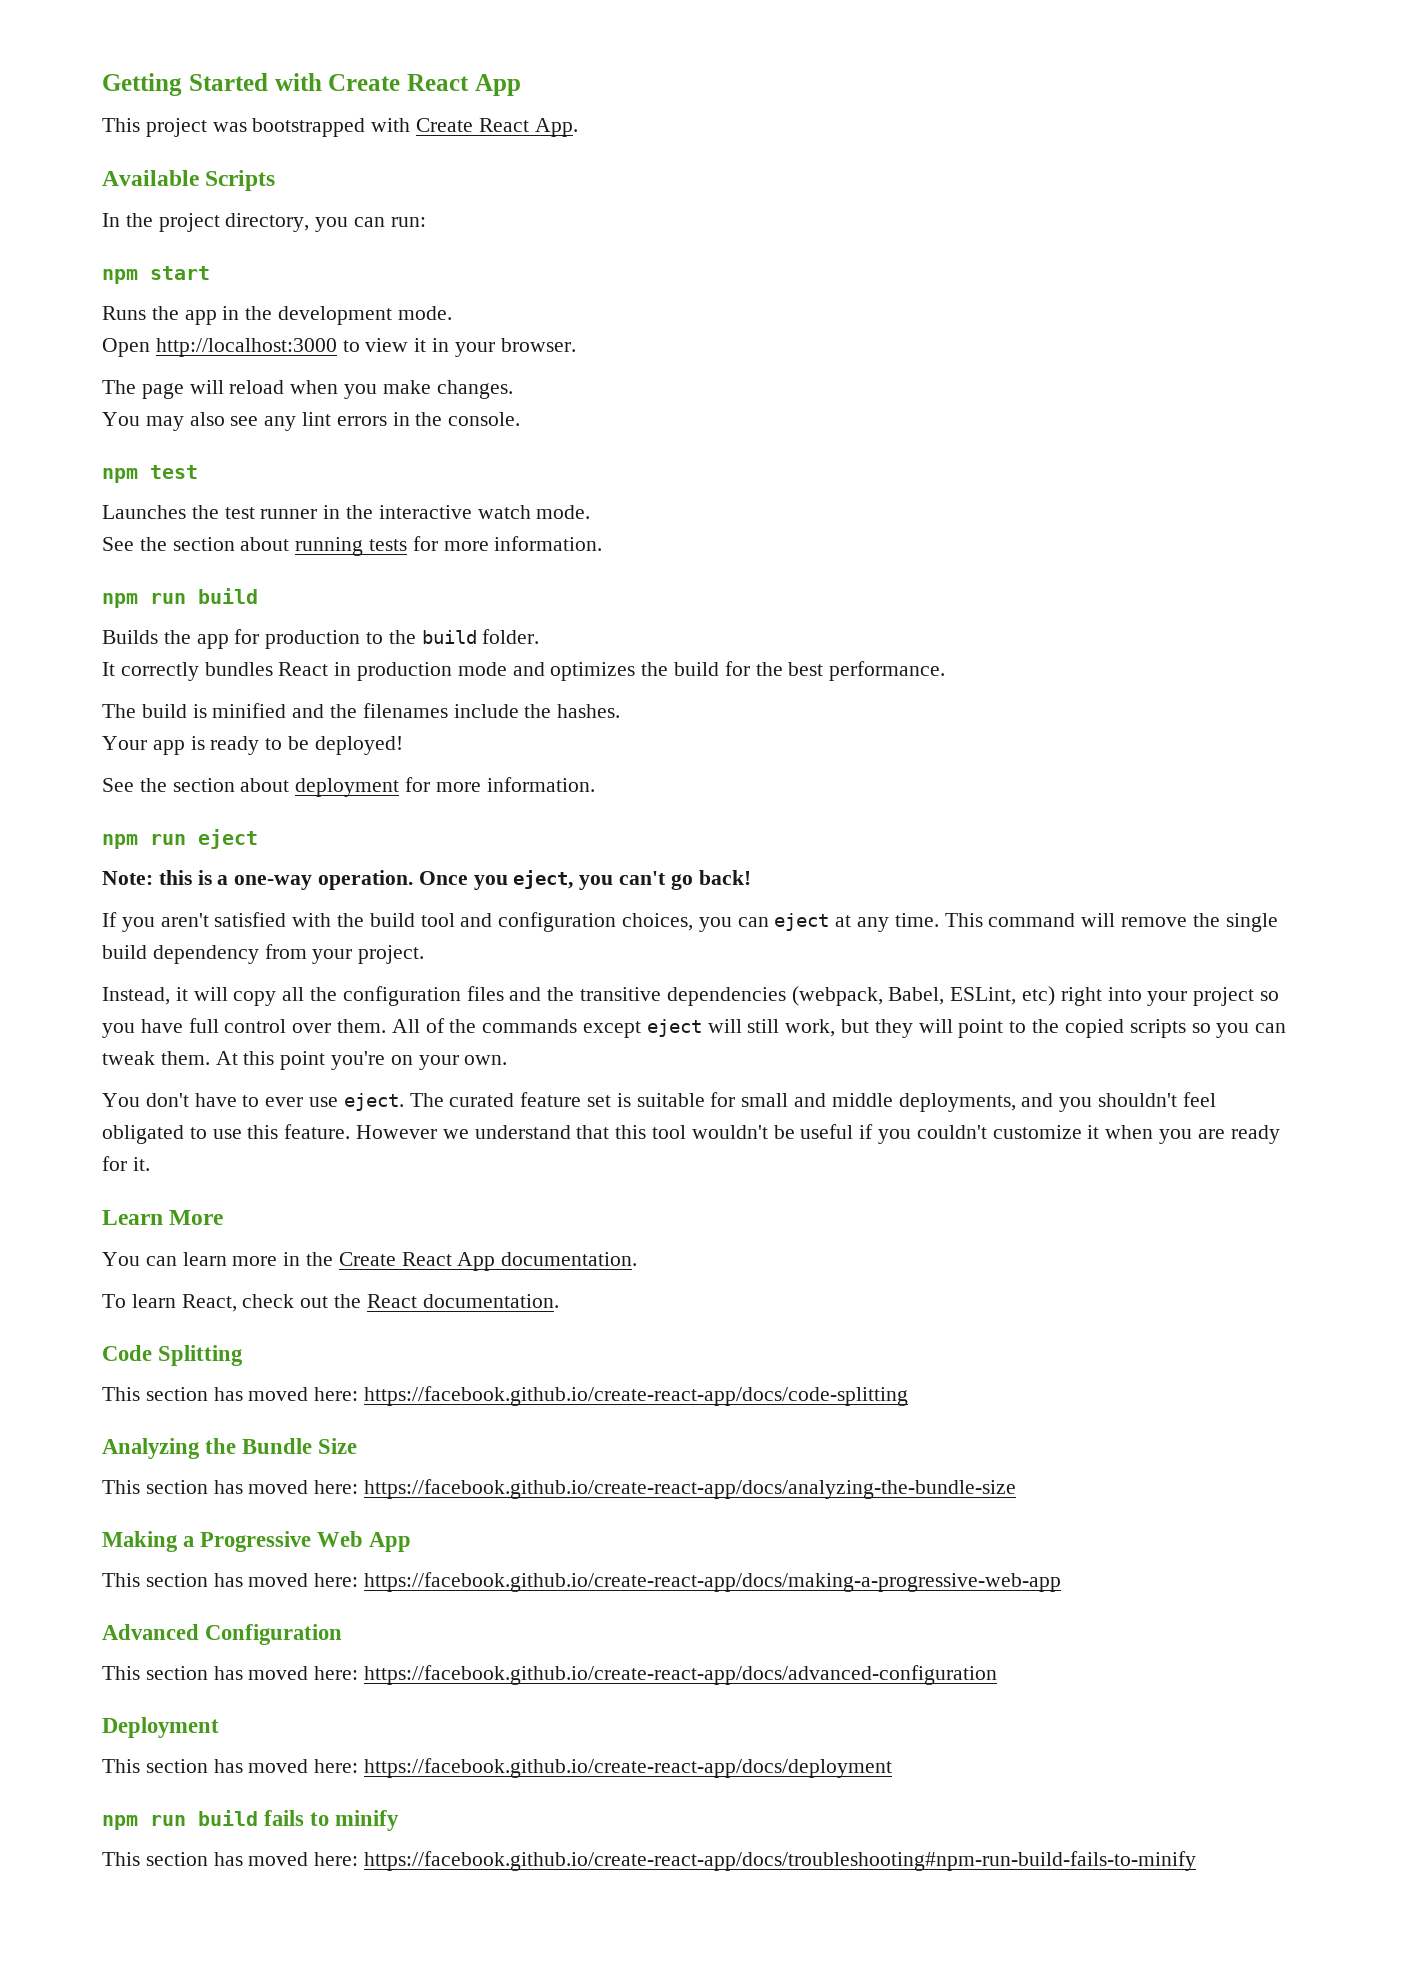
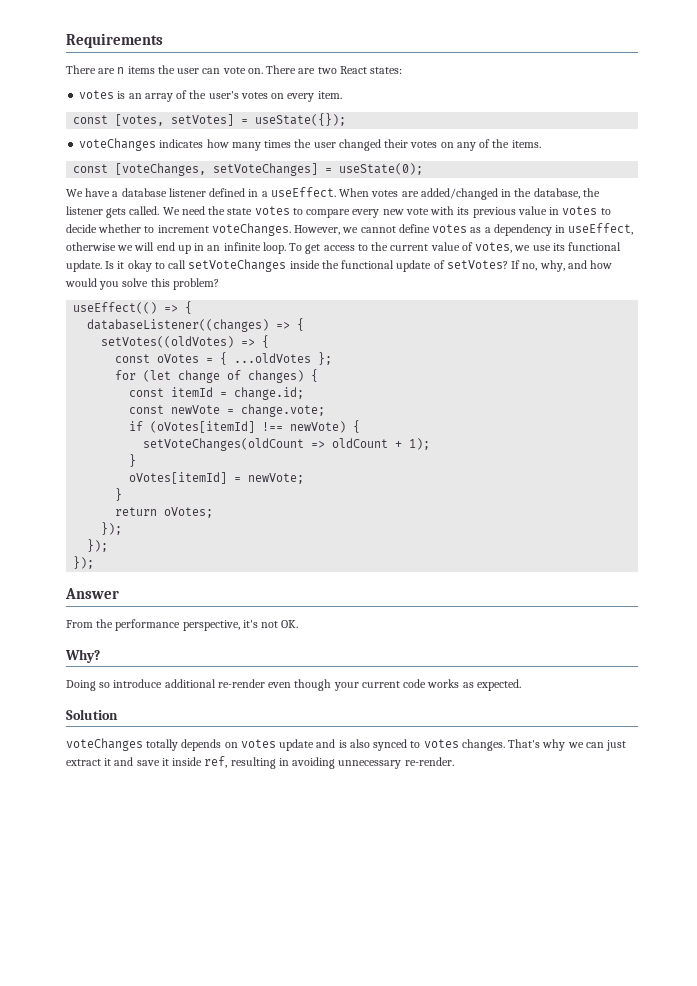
[102,73,521,96] [102,118,578,137] [102,170,276,191] [102,213,426,232] [102,266,210,284] [102,306,452,325] [102,338,576,357] [102,380,513,399] [102,412,521,431] [102,465,198,483] [102,505,591,519] [102,536,603,556] [102,588,258,608] [102,629,540,649] [102,661,946,681] [102,703,621,718] [102,736,403,755] [102,777,595,797] [102,829,258,849] [102,870,751,890] [102,912,1278,932] [102,944,425,964] [102,986,1280,1006] [102,1018,1287,1038] [102,1051,508,1070] [102,1092,1216,1112] [102,1124,1280,1144] [102,1156,150,1171] [102,1210,224,1225] [102,1252,638,1271] [102,1294,559,1312] [102,1345,244,1366] [102,1386,909,1406] [102,1438,358,1459] [102,1479,1017,1499] [102,1531,412,1552] [102,1572,1062,1592] [102,1624,343,1645] [102,1665,998,1685] [102,1717,219,1738] [102,1758,893,1778] [102,1810,400,1831] [102,1851,1197,1871] Getting Started with Create React App // This project was bootstrapped with Create React App. // Available Scripts // In the project directory, you can run: // npm start // Runs the app in the development mode. // Open http://localhost:3000 to view it in your browser. // The page will reload when you make changes. // You may also see any lint errors in the console. // npm test // Launches the test runner in the interactive watch mode. // See the section about running tests for more information. // npm run build // Builds the app for production to the build folder. // It correctly bundles React in production mode and optimizes the build for the best performance. // The build is minified and the filenames include the hashes. // Your app is ready to be deployed! // See the section about deployment for more information. // npm run eject // Note: this is a one-way operation. Once you eject, you can't go back! // If you aren't satisfied with the build tool and configuration choices, you can eject at any time. This command will remove the single build dependency from your project. // Instead, it will copy all the configuration files and the transitive dependencies (webpack, Babel, ESLint, etc) right into your project so you have full control over them. All of the commands except eject will still work, but they will point to the copied scripts so you can tweak them. At this point you're on your own. // You don't have to ever use eject. The curated feature set is suitable for small and middle deployments, and you shouldn't feel obligated to use this feature. However we understand that this tool wouldn't be useful if you couldn't customize it when you are ready for it. // Learn More // You can learn more in the Create React App documentation. // To learn React, check out the React documentation. // Code Splitting // This section has moved here: https://facebook.github.io/create-react-app/docs/code-splitting // Analyzing the Bundle Size // This section has moved here: https://facebook.github.io/create-react-app/docs/analyzing-the-bundle-size // Making a Progressive Web App // This section has moved here: https://facebook.github.io/create-react-app/docs/making-a-progressive-web-app // Advanced Configuration // This section has moved here: https://facebook.github.io/create-react-app/docs/advanced-configuration // Deployment // This section has moved here: https://facebook.github.io/create-react-app/docs/deployment // npm run build fails to minify // This section has moved here: https://facebook.github.io/create-react-app/docs/troubleshooting#npm-run-build-fails-to-minify -> [66,33,163,48] [66,65,403,74] [79,90,342,102] [73,113,347,126] [79,138,541,151] [73,163,424,176] [66,187,600,200] [66,206,611,218] [66,223,634,236] [66,242,622,254] [66,259,613,272] [65,278,219,290] [73,301,193,314] [87,318,305,332] [101,335,270,348] [115,352,333,365] [115,369,319,383] [129,387,305,400] [129,404,326,417] [129,420,361,433] [143,438,431,451] [129,454,137,467] [129,472,305,484] [115,488,123,501] [115,507,214,518] [101,522,123,535] [87,539,109,552] [73,556,95,569] [65,588,119,599] [66,619,299,631] [65,649,100,663] [66,679,521,691] [66,709,118,720] [66,738,627,751] [66,756,454,769] Requirements // There are n items the user can vote on. There are two React states: // votes is an array of the user's votes on every item. // const [votes, setVotes] = useState({}); // voteChanges indicates how many times the user changed their votes on any of the items. // const [voteChanges, setVoteChanges] = useState(0); // We have a database listener defined in a useEffect. When votes are added/changed in the database, the listener gets called. We need the state votes to compare every new vote with its previous value in votes to decide whether to increment voteChanges. However, we cannot define votes as a dependency in useEffect, otherwise we will end up in an infinite loop. To get access to the current value of votes, we use its functional update. Is it okay to call setVoteChanges inside the functional update of setVotes? If no, why, and how would you solve this problem? // useEffect(() => { // databaseListener((changes) => { // setVotes((oldVotes) => { // const oVotes = { ...oldVotes }; // for (let change of changes) { // const itemId = change.id; // const newVote = change.vote; // if (oVotes[itemId] !== newVote) { // setVoteChanges(oldCount => oldCount + 1); // } // oVotes[itemId] = newVote; // } // return oVotes; // }); // }); // }); // Answer // From the performance perspective, it's not OK. // Why? // Doing so introduce additional re-render even though your current code works as expected. // Solution // voteChanges totally depends on votes update and is also synced to votes changes. That's why we can just extract it and save it inside ref, resulting in avoiding unnecessary re-render.

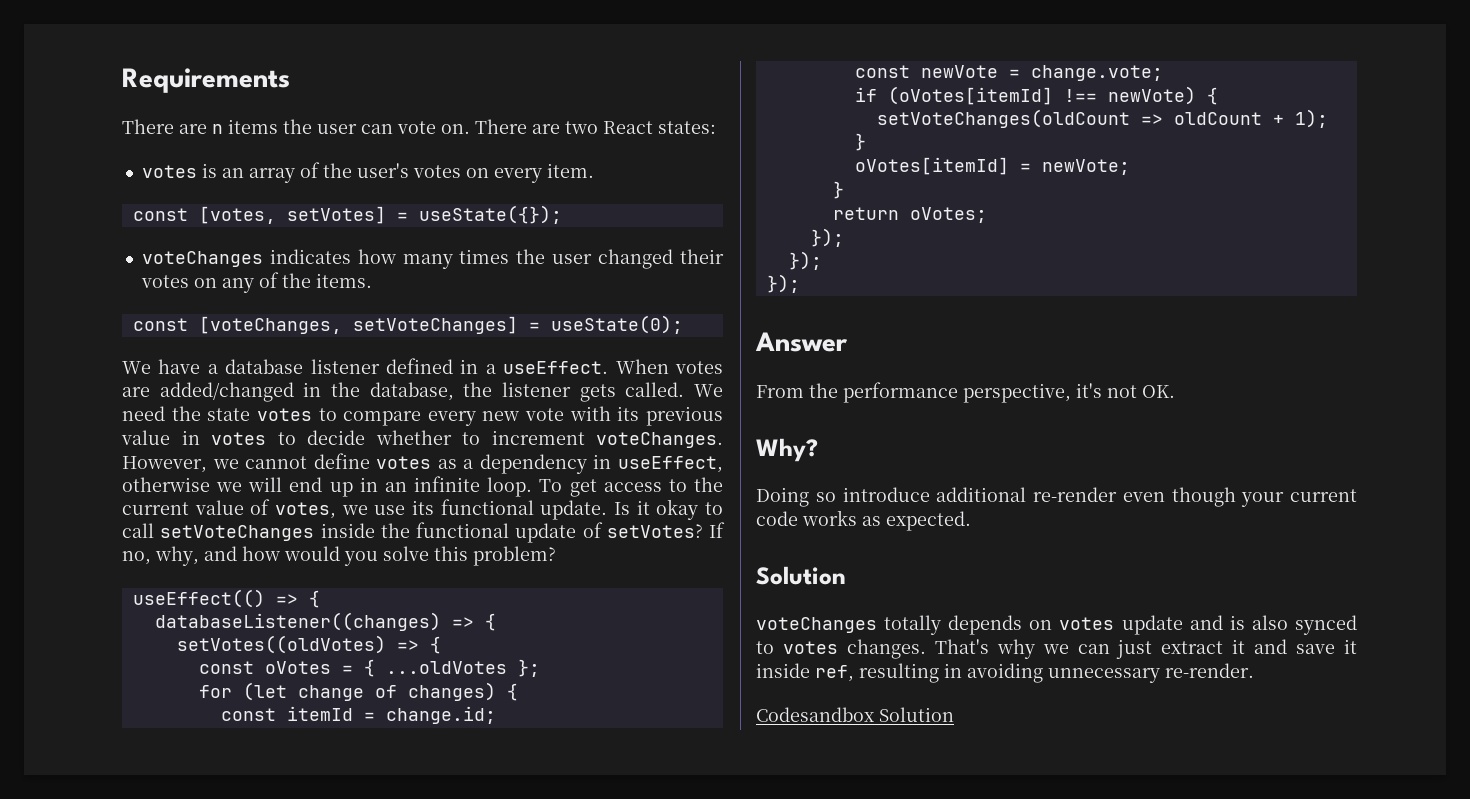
(454, 761) none -> [756,707,954,722] // Codesandbox Solution

